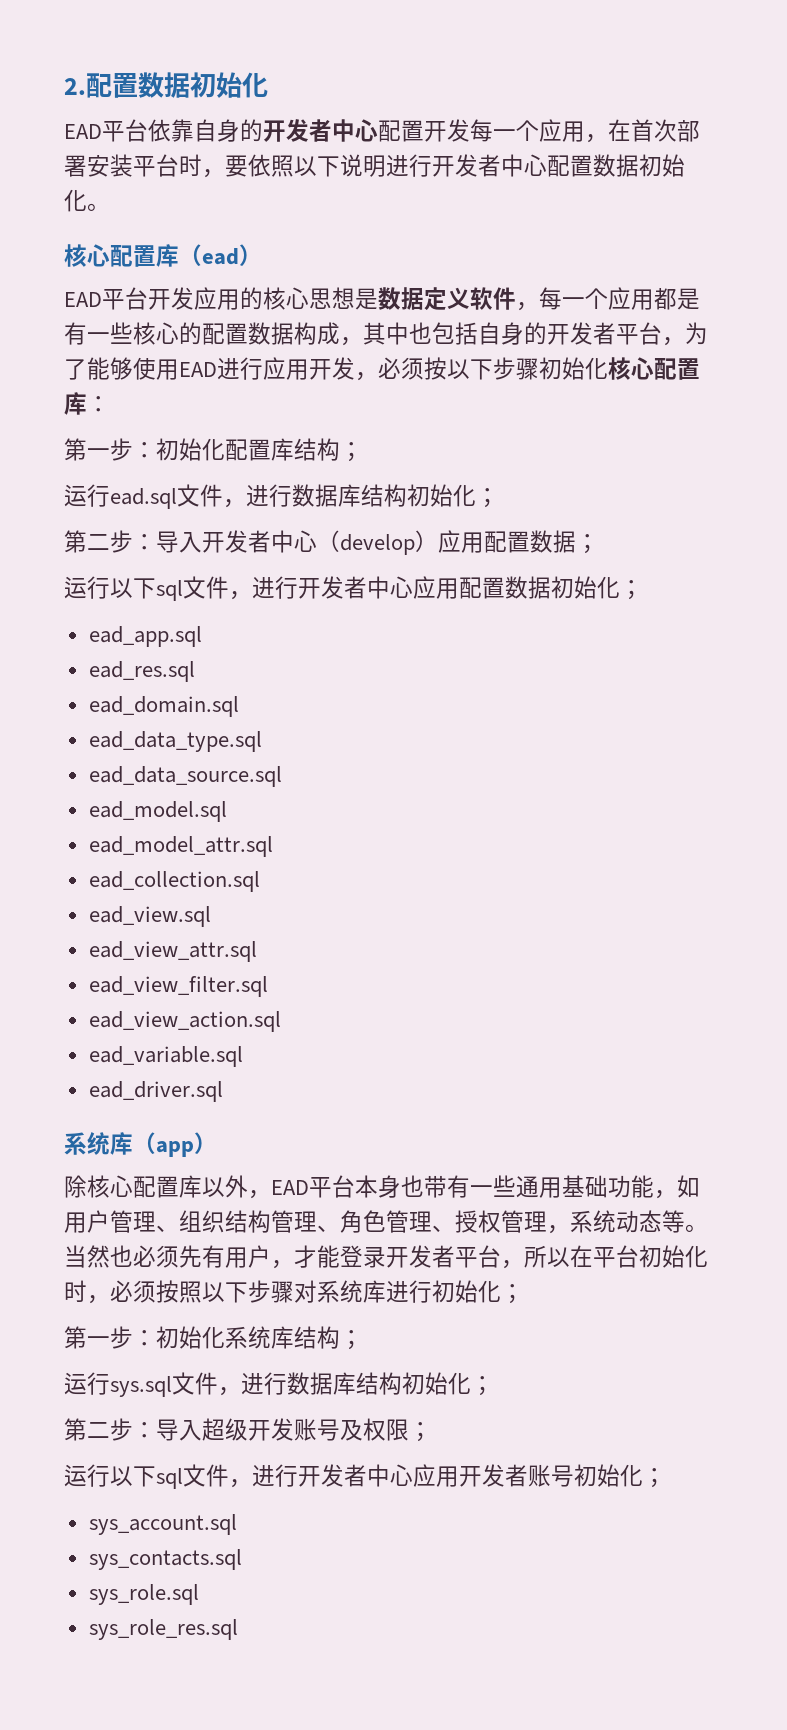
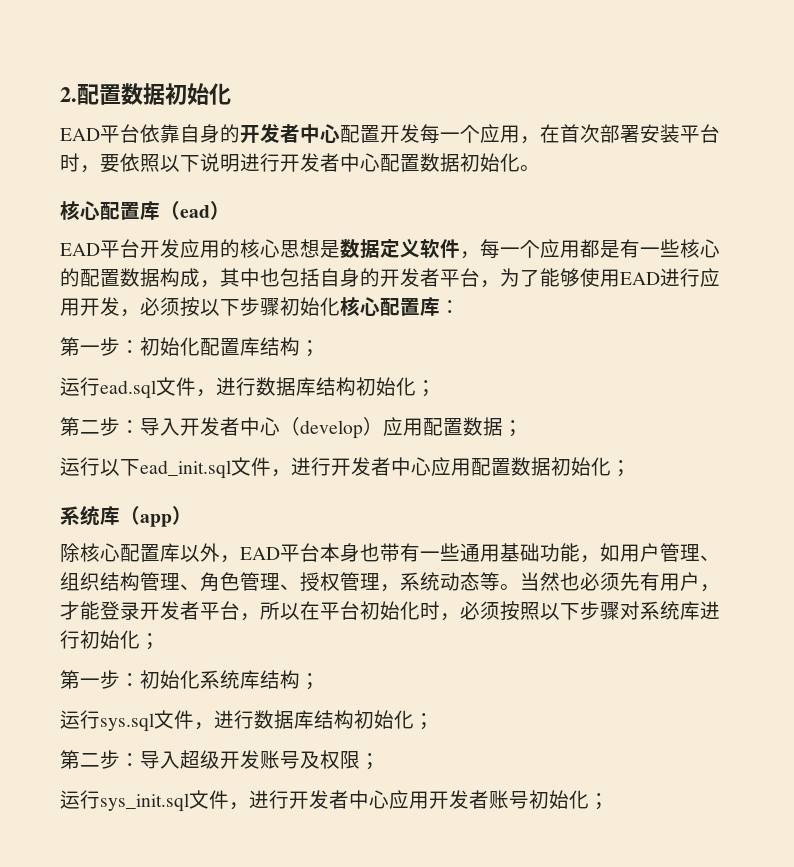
[156,580,183,601] sql -> [140,460,231,479] ead_init.sql
[88,626,202,647] [88,661,195,682] [88,696,239,717] [88,731,262,752] [88,766,282,787] [88,801,227,822] [88,836,273,857] [88,871,260,892] [88,906,211,927] [88,941,257,962] [88,976,268,997] [88,1011,281,1032] [88,1046,243,1067] [88,1081,223,1102] // ead_app.sql // ead_res.sql // ead_domain.sql // ead_data_type.sql // ead_data_source.sql // ead_model.sql // ead_model_attr.sql // ead_collection.sql // ead_view.sql // ead_view_attr.sql // ead_view_filter.sql // ead_view_action.sql // ead_variable.sql // ead_driver.sql -> (631, 468) none
[110,1466,183,1489] 以下sql -> [100,793,189,812] sys_init.sql
[88,1514,237,1535] [88,1549,242,1570] [88,1584,199,1605] [88,1619,238,1640] // sys_account.sql // sys_contacts.sql // sys_role.sql // sys_role_res.sql -> (609, 801) none

